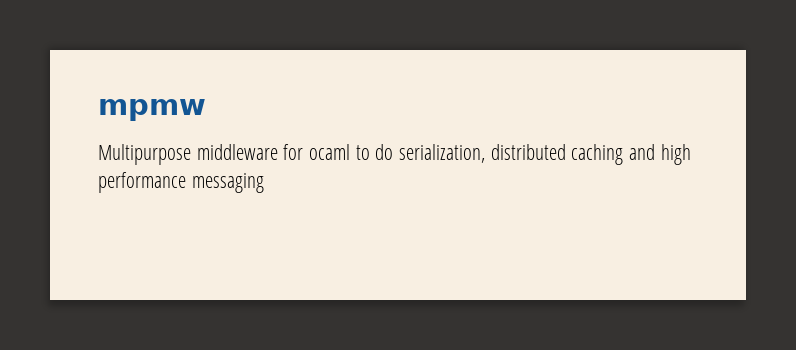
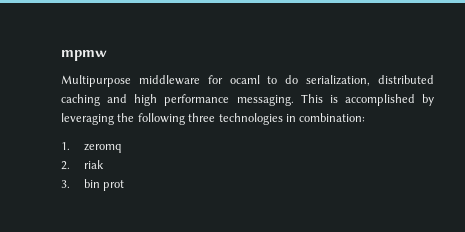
[191,173,264,193] messaging -> [236,94,434,106] [61,113,366,125] [61,142,122,153] [61,160,104,170] [61,179,125,191] messaging. This is accomplished by leveraging the following three technologies in combination: // 1. zeromq // 2. riak // 3. bin prot

